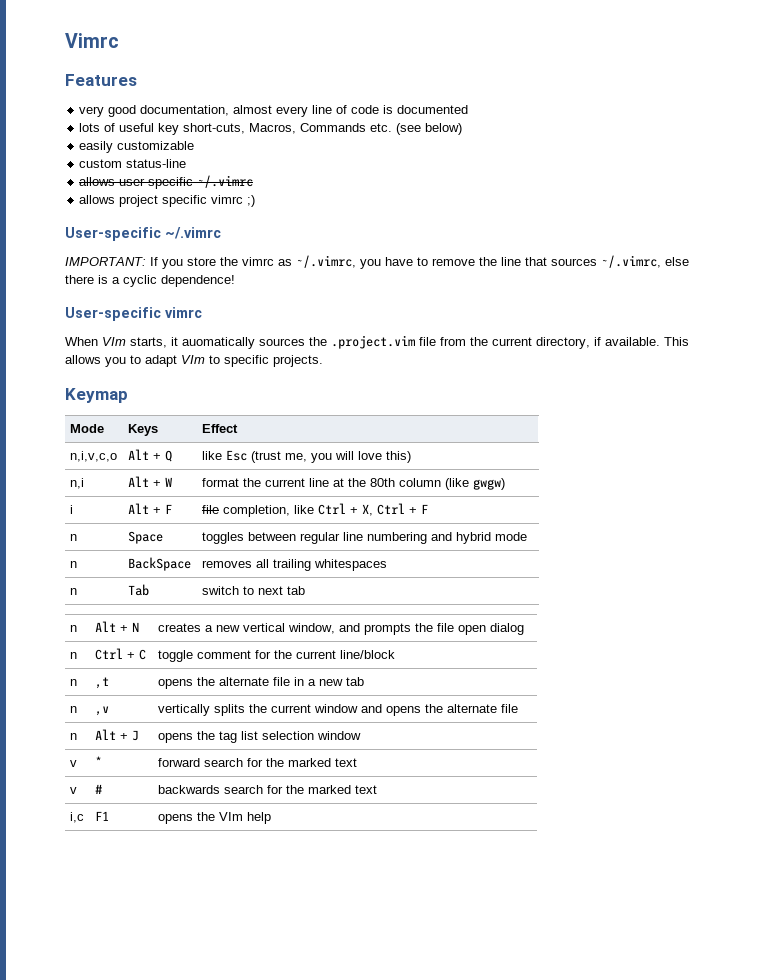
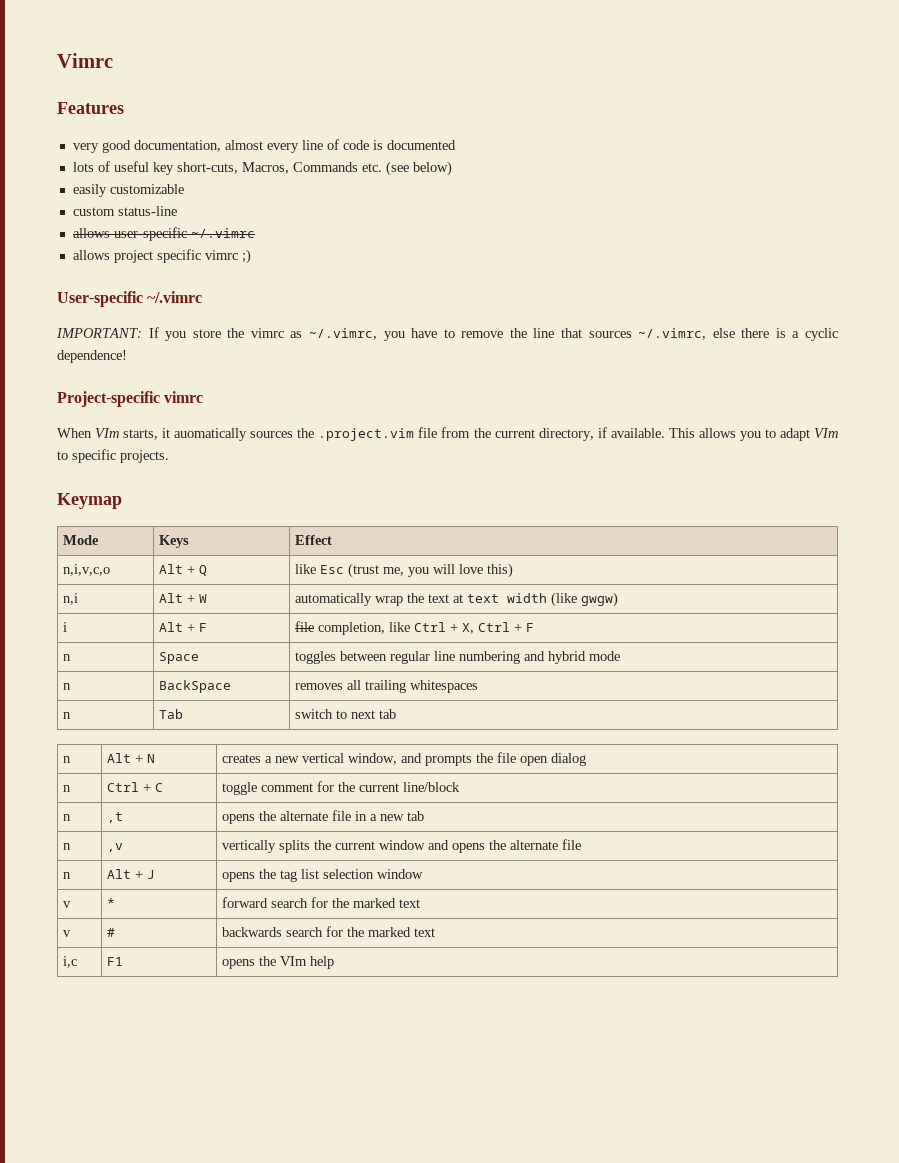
[65,307,161,321] User-specific -> [57,391,160,407] Project-specific
[202,478,442,487] format the current line at the 80th column -> [295,593,548,606] automatically wrap the text at text width

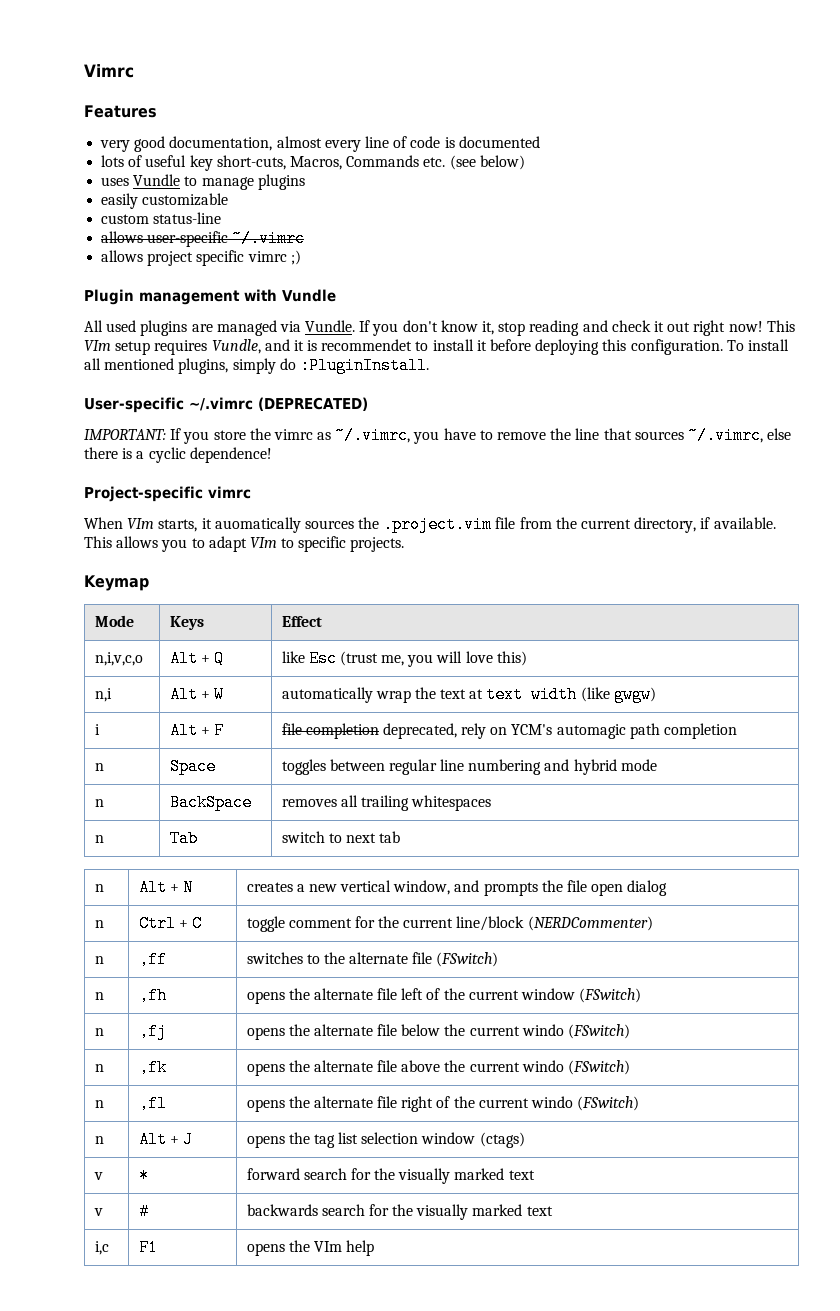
(452, 168) none -> [101,174,305,190] // uses Vundle to manage plugins
(251, 256) none -> [84,289,336,305] [84,320,795,336] [84,339,789,355] [84,357,429,374] // Plugin management with Vundle // All used plugins are managed via Vundle. If you don't know it, stop reading and check it out right now! This VIm setup requires Vundle, and it is recommendet to install it before deploying this configuration. To install all mentioned plugins, simply do :PluginInstall.
(203, 297) none -> [258,397,368,411] (DEPRECATED)
[318,622,535,635] completion, like Ctrl + X, Ctrl + F -> [305,723,738,739] completion deprecated, rely on YCM's automagic path completion
[63,814,72,821] [107,812,124,823] [222,810,425,824] [63,843,72,850] [107,843,124,852] [222,839,582,853] // n | ,t | opens the alternate file in a new tab // n | ,v | vertically splits the current window and opens the alternate file -> [527,916,653,931] [94,956,104,964] [138,951,167,968] [246,952,499,967] [94,992,104,1000] [138,987,167,1004] [246,988,642,1004] [94,1028,104,1036] [138,1023,167,1040] [246,1024,631,1040] [94,1064,104,1072] [138,1059,167,1076] [246,1060,631,1076] [94,1100,104,1108] [138,1095,167,1112] [246,1096,640,1112] (NERDCommenter) // n | ,ff | switches to the alternate file (FSwitch) // n | ,fh | opens the alternate file left of the current window (FSwitch) // n | ,fj | opens the alternate file below the current windo (FSwitch) // n | ,fk | opens the alternate file above the current windo (FSwitch) // n | ,fl | opens the alternate file right of the current windo (FSwitch)
(424, 874) none -> [479,1132,525,1148] (ctags)
(350, 903) none -> [398,1168,451,1184] visually
(365, 932) none -> [416,1204,469,1220] visually

